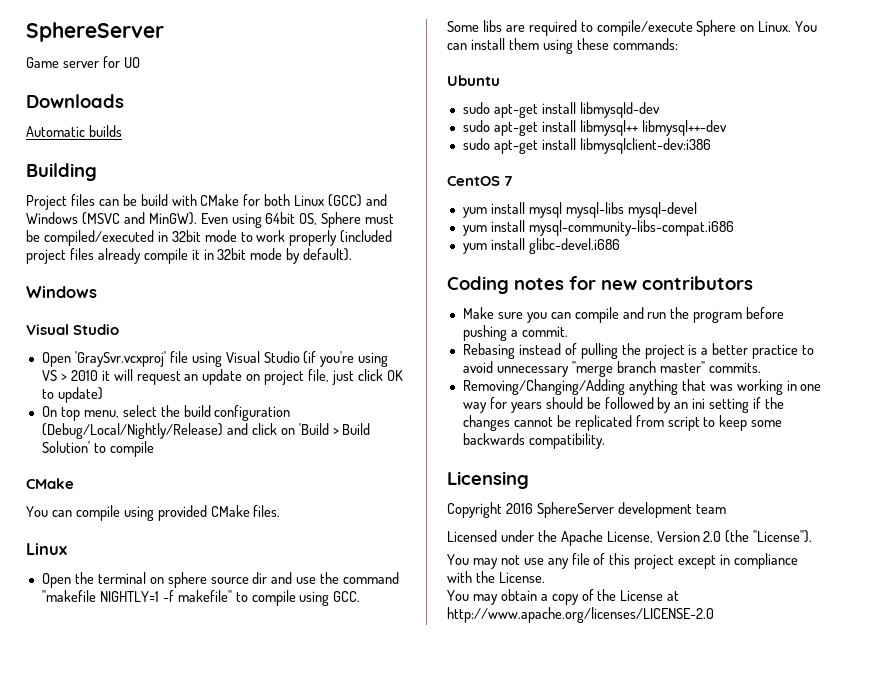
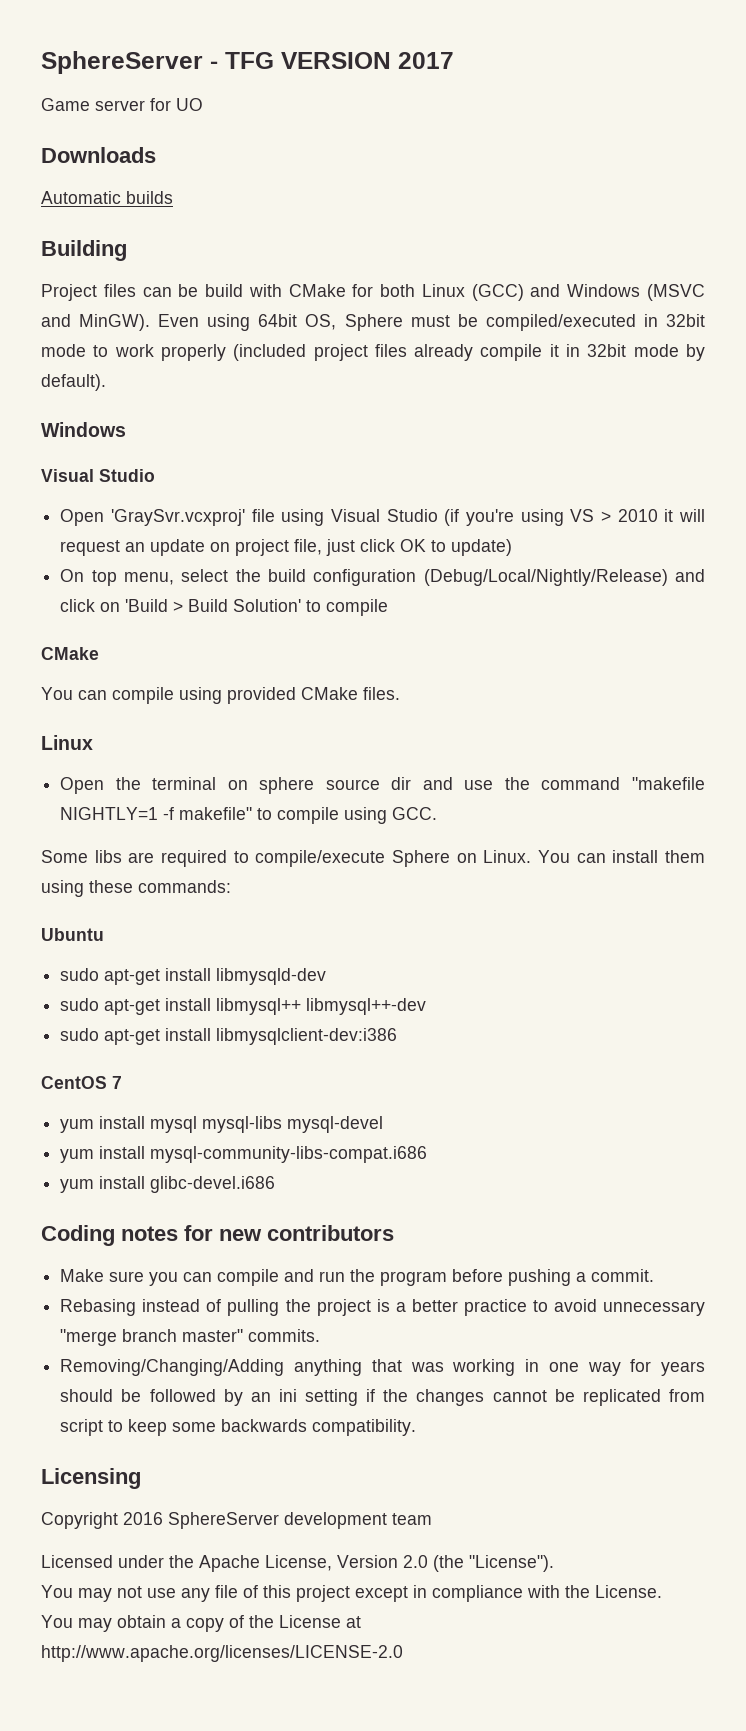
[26,22,164,42] SphereServer -> [41,51,454,74] SphereServer - TFG VERSION 2017

